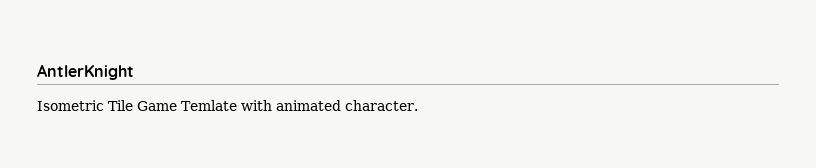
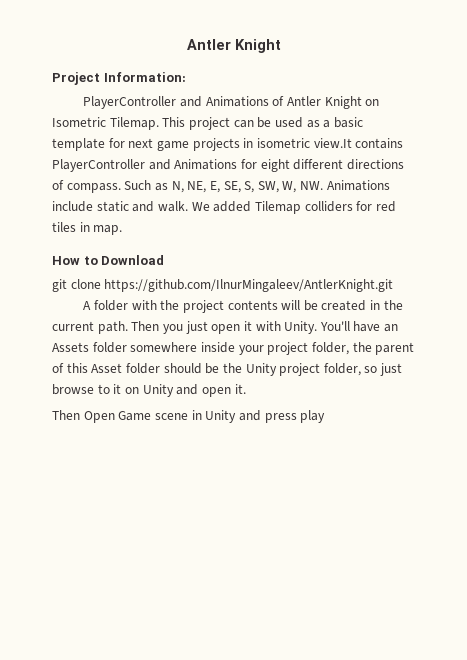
[37,64,134,80] [37,100,418,111] AntlerKnight // Isometric Tile Game Temlate with animated character. -> [186,39,281,53] [52,72,186,85] [83,96,380,109] [52,117,363,130] [52,138,404,151] [52,159,404,172] [52,180,390,193] [52,201,396,214] [52,222,123,235] [52,255,165,265] [52,279,394,292] [83,300,403,313] [52,321,399,334] [52,342,415,355] [52,363,403,376] [52,384,246,397] [52,410,326,423] Antler Knight // Project Information: // PlayerController and Animations of Antler Knight on Isometric Tilemap. This project can be used as a basic template for next game projects in isometric view.It contains PlayerController and Animations for eight different directions of compass. Such as N, NE, E, SE, S, SW, W, NW. Animations include static and walk. We added Tilemap colliders for red tiles in map. // How to Download // git clone https://github.com/IlnurMingaleev/AntlerKnight.git // A folder with the project contents will be created in the current path. Then you just open it with Unity. You'll have an Assets folder somewhere inside your project folder, the parent of this Asset folder should be the Unity project folder, so just browse to it on Unity and open it. // Then Open Game scene in Unity and press play

